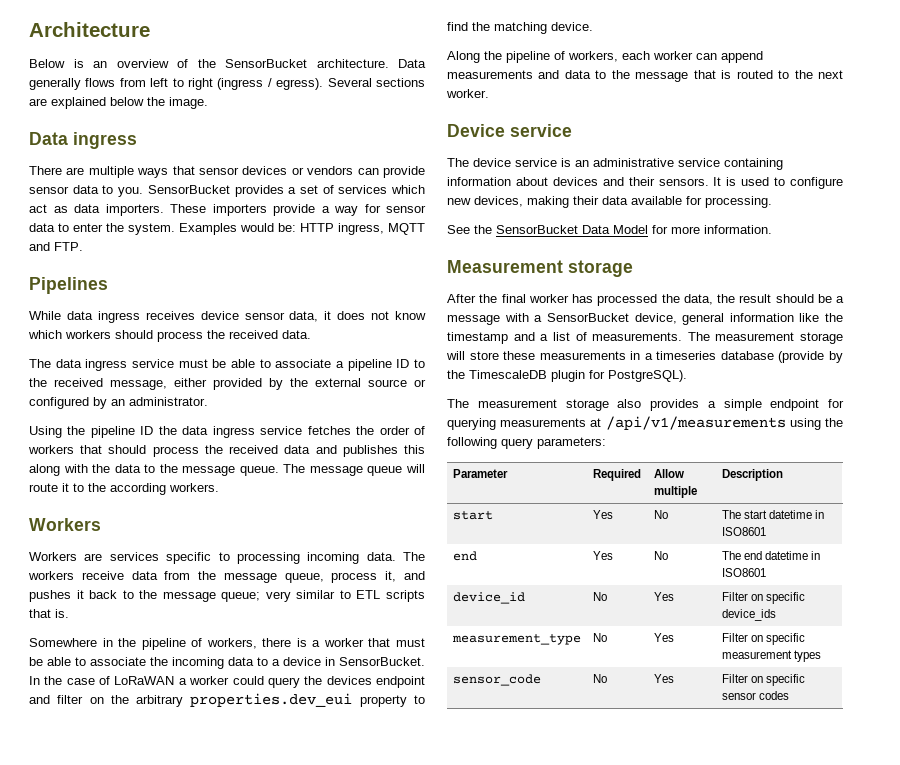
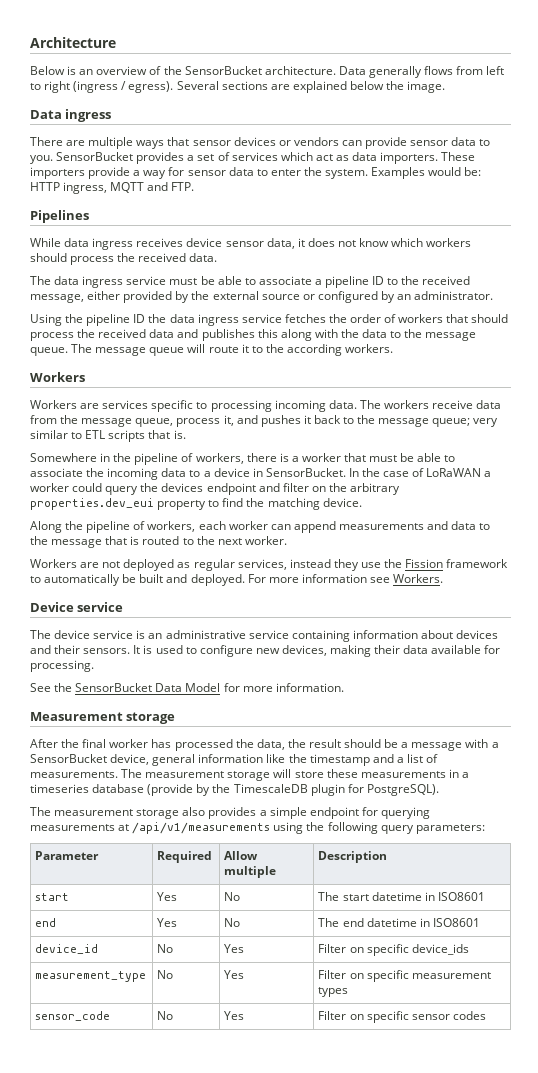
(489, 93) none -> [30,559,509,571] [30,574,444,586] // Workers are not deployed as regular services, instead they use the Fission framework to automatically be built and deployed. For more information see Workers.

